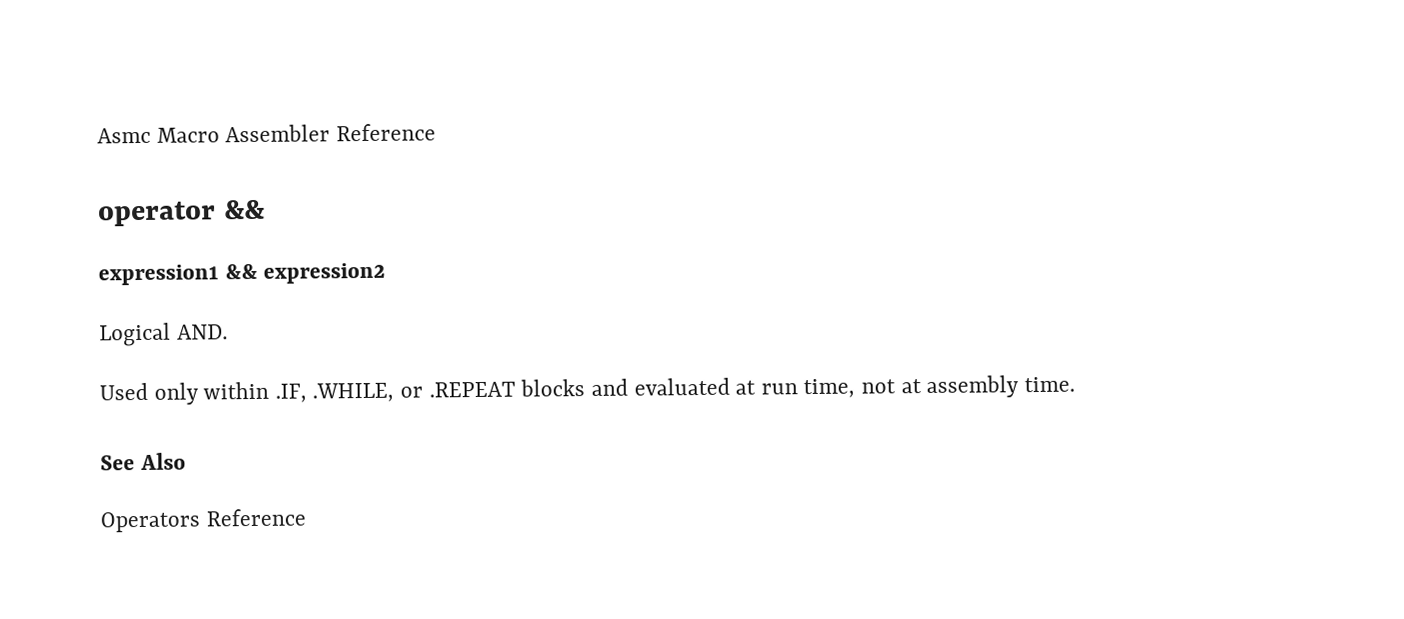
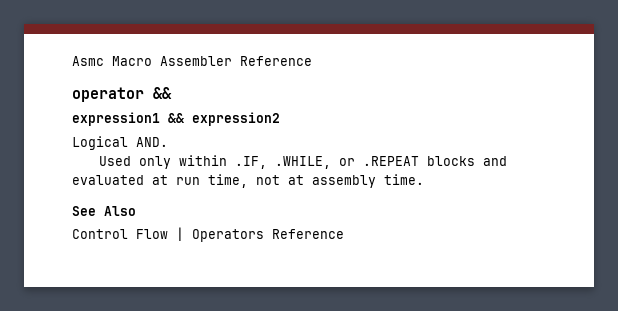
(186, 461) none -> [72,227,184,241] Control Flow |

